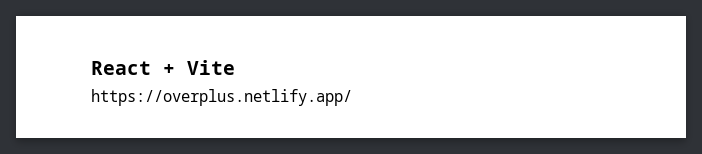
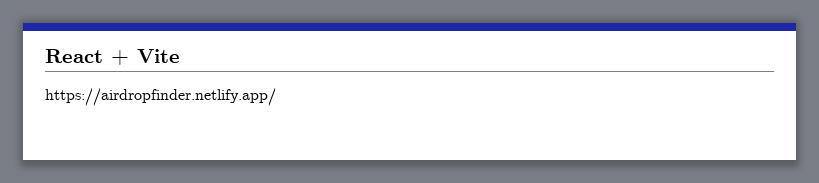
[91,89,352,106] https://overplus.netlify.app/ -> [45,88,276,106] https://airdropfinder.netlify.app/

